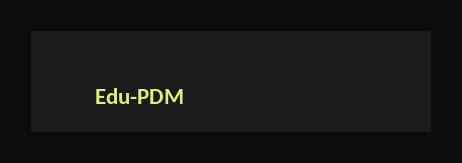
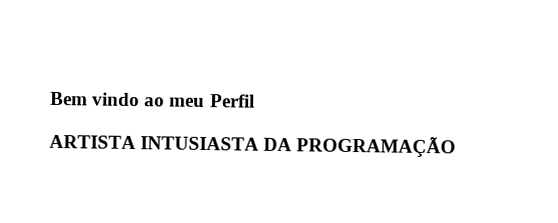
[95,88,184,104] Edu-PDM -> [50,91,255,108] [49,134,457,158] Bem vindo ao meu Perfil // ARTISTA INTUSIASTA DA PROGRAMAÇÃO

